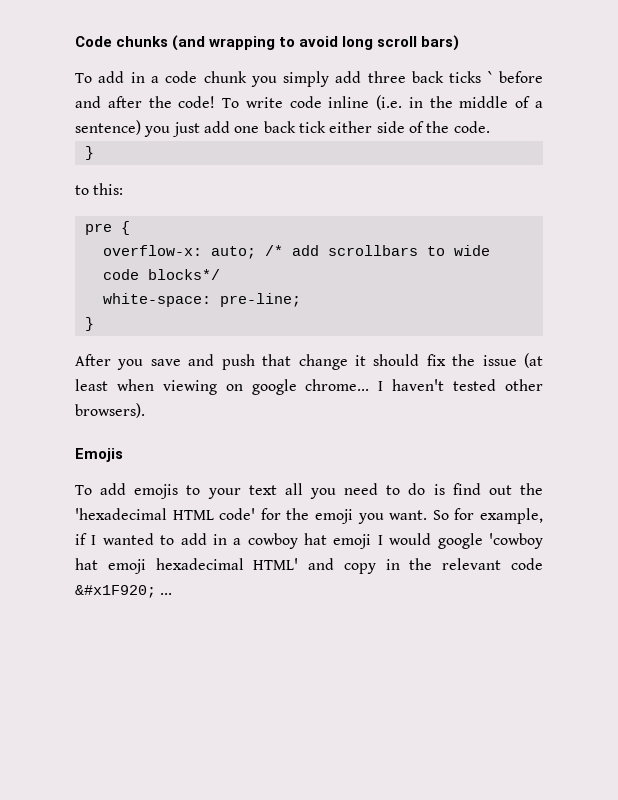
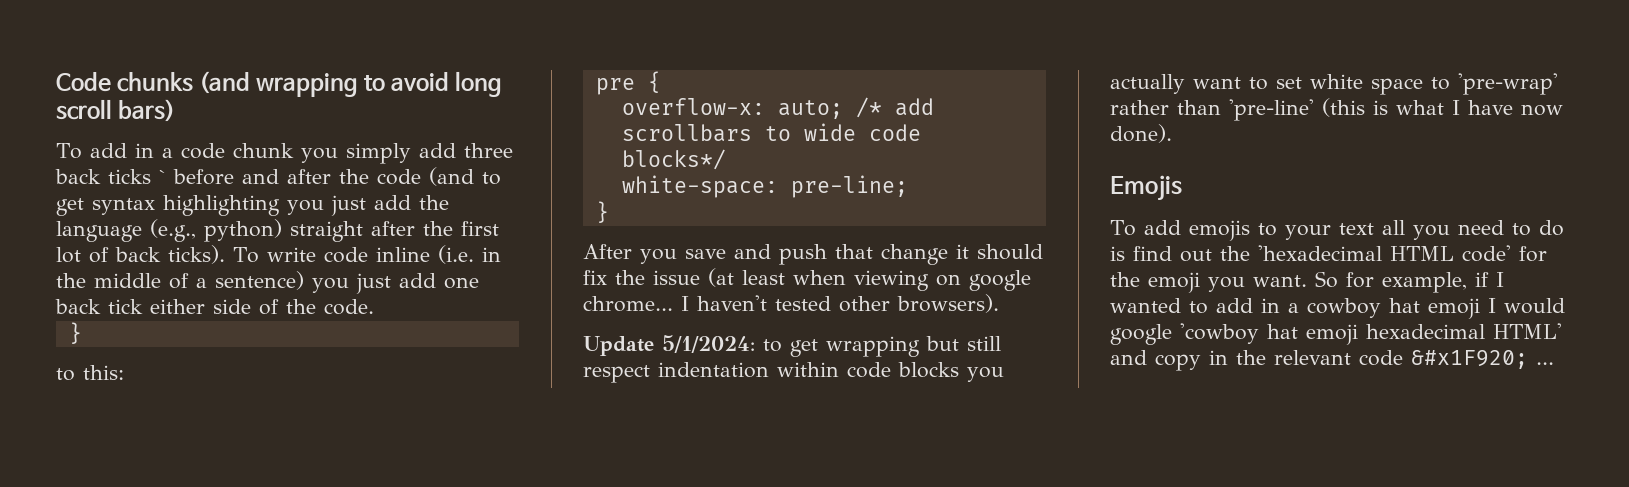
[178,96,216,108] code! -> [377,167,501,186] [56,195,449,216] [56,219,499,242] [56,245,225,264] code (and to get syntax highlighting you just add the language (e.g., python) straight after the first lot of back ticks).
(145, 410) none -> [583,335,1001,357] [583,362,1004,383] [1110,73,1558,95] [1110,98,1563,121] [1110,124,1172,143] // Update 5/1/2024: to get wrapping but still respect indentation within code blocks you actually want to set white space to 'pre-wrap' rather than 'pre-line' (this is what I have now done).

